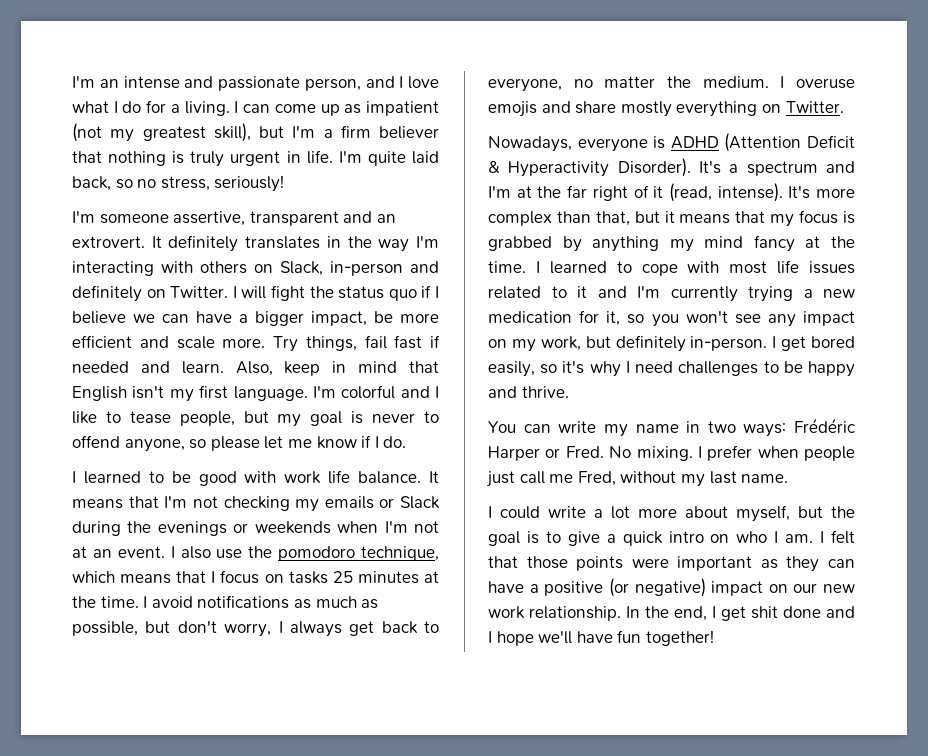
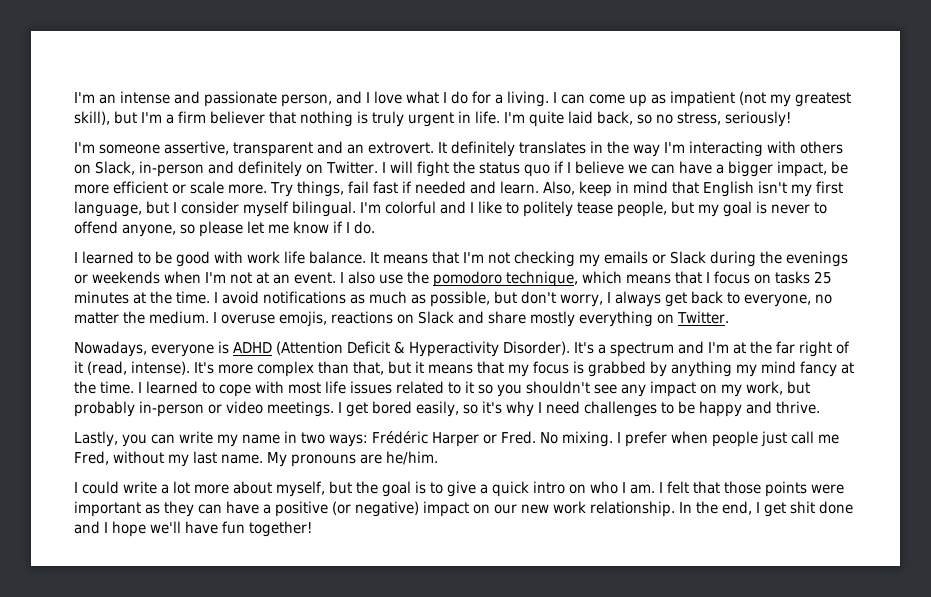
[139,336,169,348] and -> [172,184,186,194] or
[233,386,308,401] language. -> [74,201,356,217] language, but I consider myself bilingual.
(121, 417) none -> [523,201,573,217] politely
[488,101,537,117] emojis -> [279,311,454,327] emojis, reactions on Slack
[597,286,855,302] [488,310,621,326] and I'm currently trying a new medication for it, -> (474, 387) none
[685,311,728,323] won't -> [526,381,590,394] shouldn't
[615,335,768,352] definitely in-person. -> [74,401,334,417] probably in-person or video meetings.
[488,421,516,433] You -> [74,431,147,447] Lastly, you
(789, 478) none -> [266,451,438,467] My pronouns are he/him.

